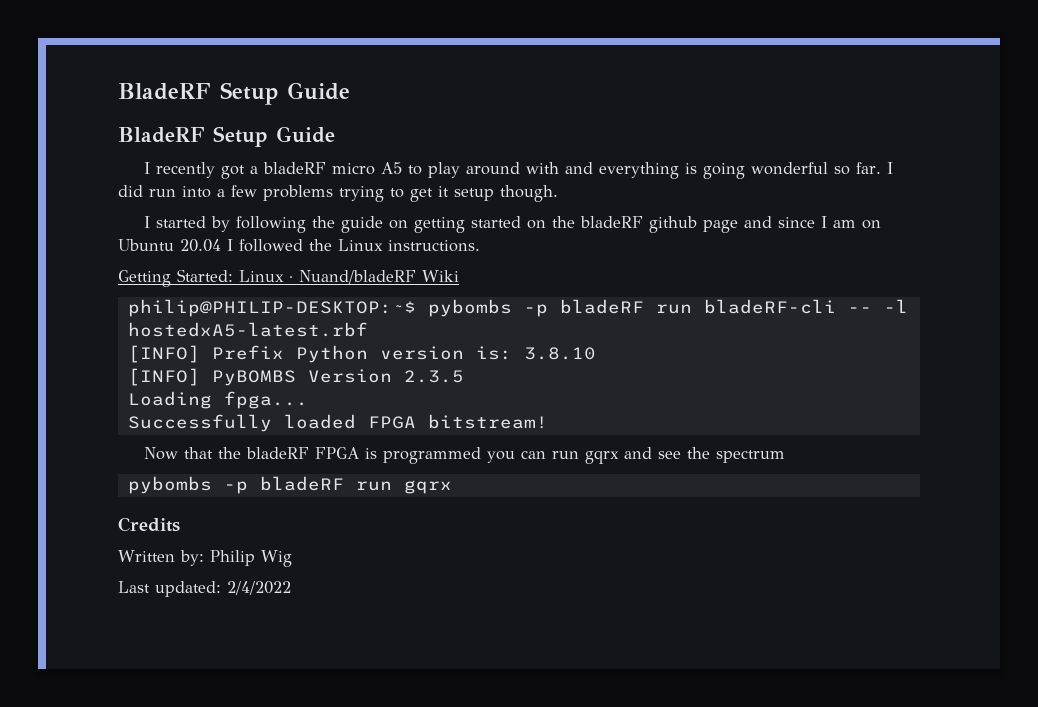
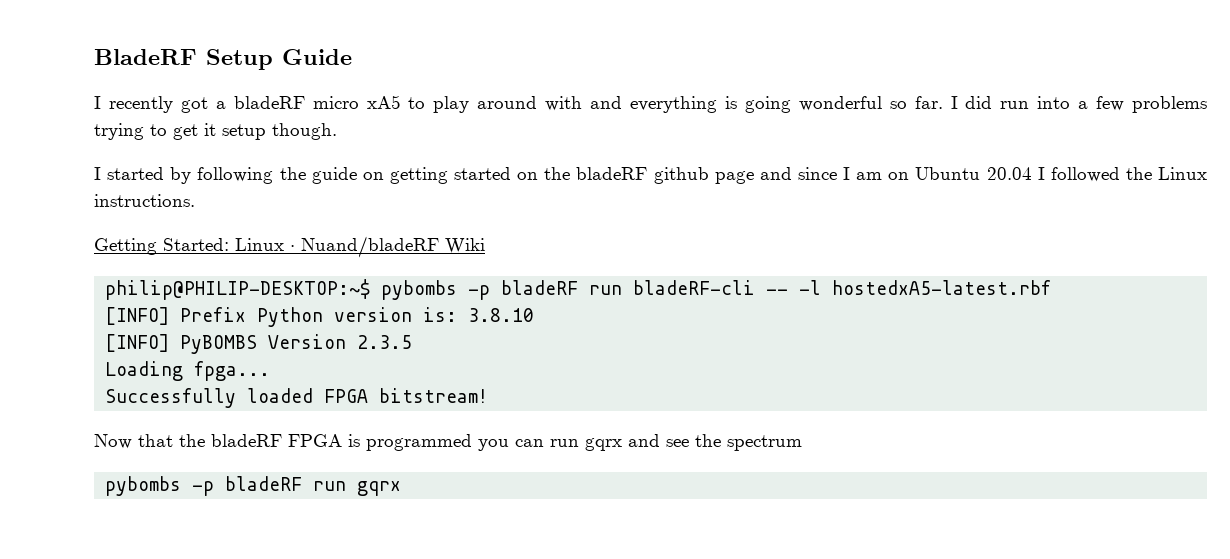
[118,82,350,105] [118,126,335,147] BladeRF Setup Guide // BladeRF Setup Guide -> [94,49,352,70] BladeRF Setup Guide
[380,162,402,174] A5 -> [366,95,401,109] xA5
[118,517,180,532] [118,550,292,567] [118,581,291,597] // Credits // Written by: Philip Wig // Last updated: 2/4/2022 -> (402, 488) none

